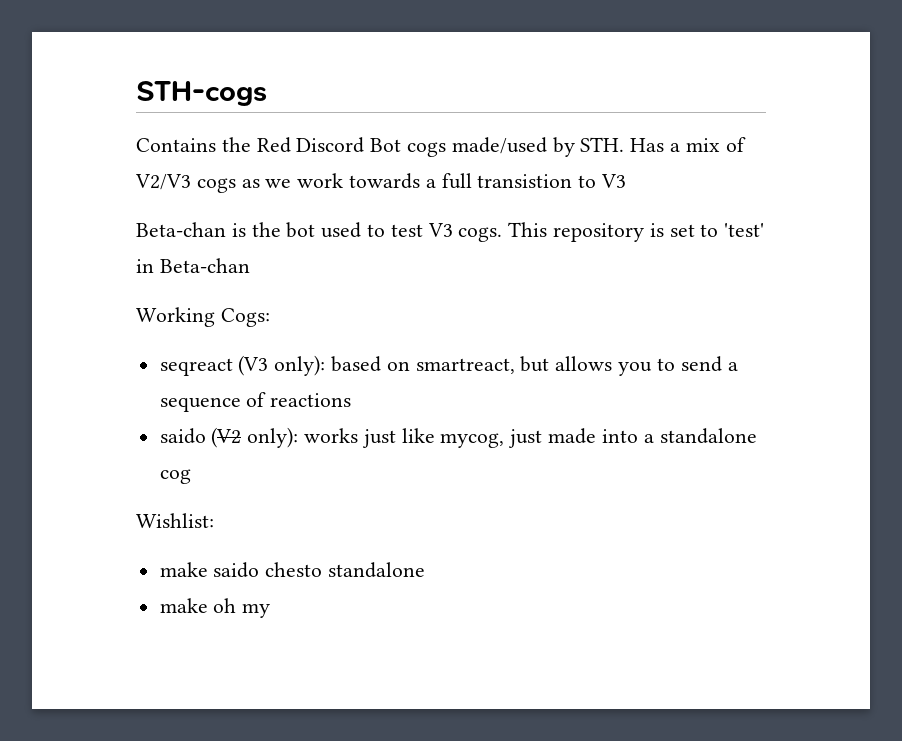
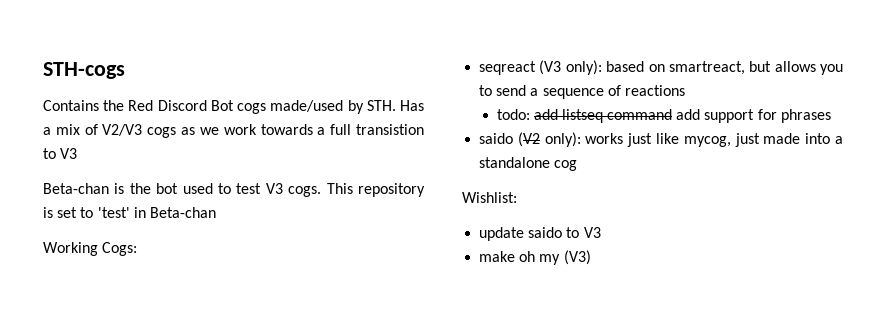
(352, 400) none -> [496,109,831,123] // todo: add listseq command add support for phrases
[159,562,426,578] make saido chesto standalone -> [479,227,601,241] update saido to V3
(271, 610) none -> [563,250,591,265] (V3)

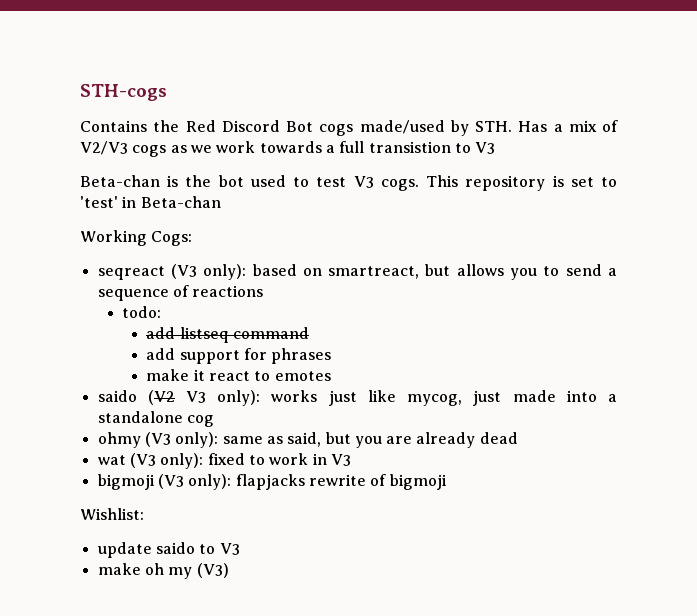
(530, 114) none -> (162, 312) //
(673, 114) none -> (310, 333) //
(831, 116) none -> [146,369,331,381] // make it react to emotes
(540, 139) none -> [186,391,207,403] V3
(578, 165) none -> [97,432,518,448] [97,453,351,469] [97,474,447,490] // ohmy (V3 only): same as said, but you are already dead // wat (V3 only): fixed to work in V3 // bigmoji (V3 only): flapjacks rewrite of bigmoji

